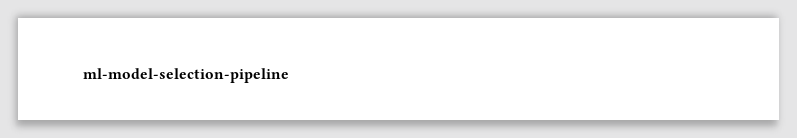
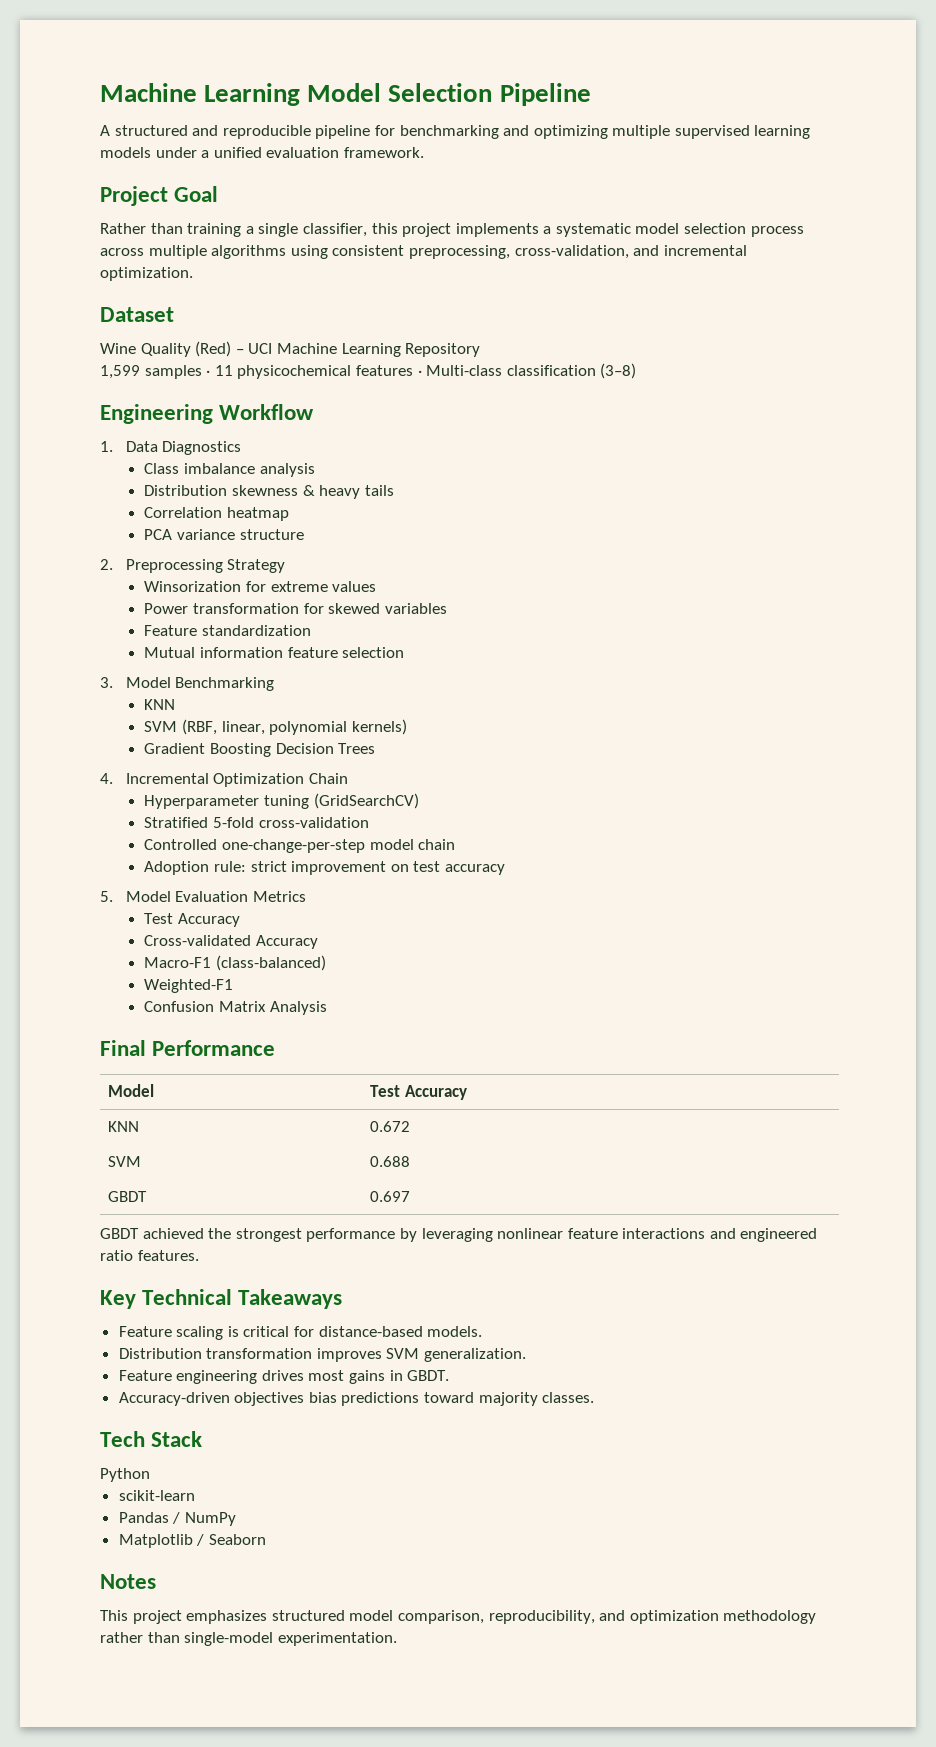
[83,68,289,83] ml-model-selection-pipeline -> [100,83,591,106] [100,125,811,139] [100,147,424,158] [100,186,219,206] [100,223,804,237] [100,245,747,259] [100,267,193,281] [100,307,174,322] [100,341,481,357] [100,363,637,379] [100,404,315,424] [100,441,242,455] [144,463,315,477] [144,485,394,499] [144,507,290,521] [144,529,304,540] [100,559,286,573] [144,581,377,592] [144,603,447,614] [144,625,312,636] [144,647,405,658] [100,677,275,691] [144,699,176,710] [144,719,407,735] [144,743,376,757] [100,773,348,787] [144,793,419,809] [144,817,369,828] [144,839,456,853] [144,861,505,875] [100,891,306,902] [144,913,241,927] [144,935,319,949] [144,955,327,971] [144,979,234,993] [144,1001,327,1015] [100,1040,276,1056] [108,1084,155,1097] [370,1085,467,1100] [108,1121,140,1132] [370,1121,411,1132] [108,1156,142,1167] [370,1156,411,1167] [108,1191,148,1202] [370,1191,411,1202] [100,1228,818,1242] [100,1250,199,1261] [100,1289,343,1309] [118,1326,483,1340] [118,1348,527,1362] [118,1370,450,1384] [118,1392,595,1406] [100,1431,203,1447] [100,1468,150,1482] [118,1490,195,1501] [118,1512,236,1526] [118,1534,266,1548] [100,1574,156,1589] [100,1610,817,1624] [100,1632,397,1646] Machine Learning Model Selection Pipeline // A structured and reproducible pipeline for benchmarking and optimizing multiple supervised learning models under a unified evaluation framework. // Project Goal // Rather than training a single classifier, this project implements a systematic model selection process across multiple algorithms using consistent preprocessing, cross-validation, and incremental optimization. // Dataset // Wine Quality (Red) – UCI Machine Learning Repository // 1,599 samples · 11 physicochemical features · Multi-class classification (3–8) // Engineering Workflow // 1. Data Diagnostics // Class imbalance analysis // Distribution skewness & heavy tails // Correlation heatmap // PCA variance structure // 2. Preprocessing Strategy // Winsorization for extreme values // Power transformation for skewed variables // Feature standardization // Mutual information feature selection // 3. Model Benchmarking // KNN // SVM (RBF, linear, polynomial kernels) // Gradient Boosting Decision Trees // 4. Incremental Optimization Chain // Hyperparameter tuning (GridSearchCV) // Stratified 5-fold cross-validation // Controlled one-change-per-step model chain // Adoption rule: strict improvement on test accuracy // 5. Model Evaluation Metrics // Test Accuracy // Cross-validated Accuracy // Macro-F1 (class-balanced) // Weighted-F1 // Confusion Matrix Analysis // Final Performance // Model | Test Accuracy // KNN | 0.672 // SVM | 0.688 // GBDT | 0.697 // GBDT achieved the strongest performance by leveraging nonlinear feature interactions and engineered ratio features. // Key Technical Takeaways // Feature scaling is critical for distance-based models. // Distribution transformation improves SVM generalization. // Feature engineering drives most gains in GBDT. // Accuracy-driven objectives bias predictions toward majority classes. // Tech Stack // Python // scikit-learn // Pandas / NumPy // Matplotlib / Seaborn // Notes // This project emphasizes structured model comparison, reproducibility, and optimization methodology rather than single-model experimentation.

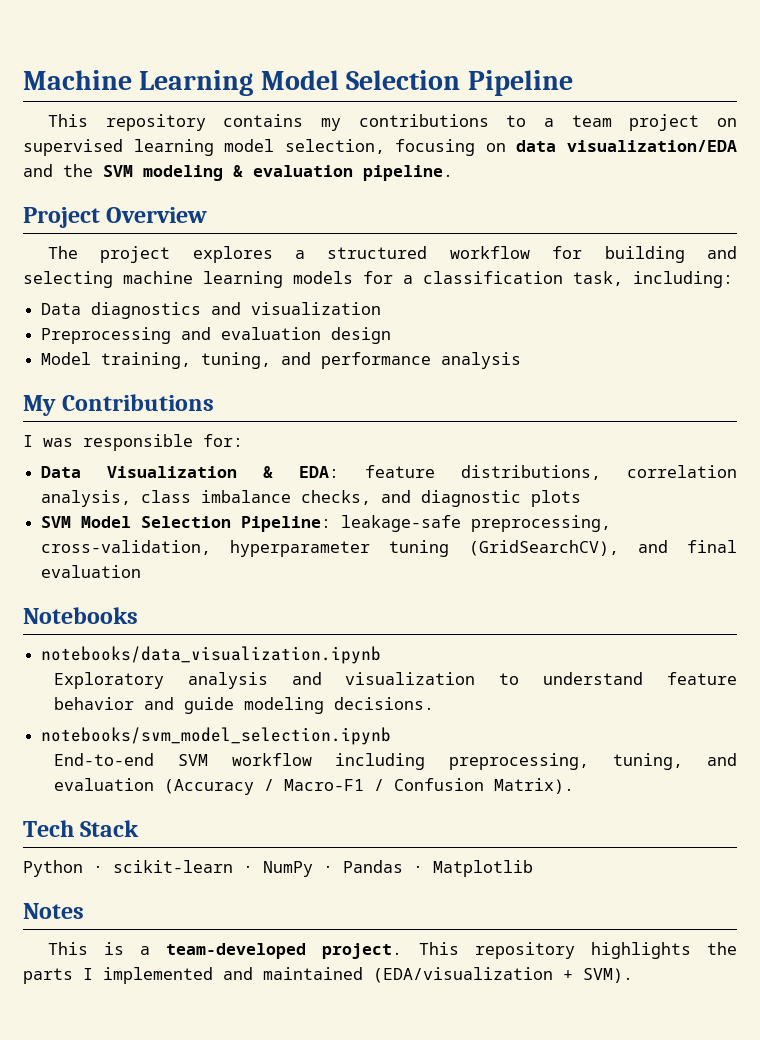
[100,125,811,139] [100,147,424,158] [100,186,219,206] [100,223,804,237] [100,245,747,259] [100,267,193,281] [100,307,174,322] [100,341,481,357] [100,363,637,379] [100,404,315,424] [100,441,242,455] [144,463,315,477] [144,485,394,499] [144,507,290,521] [144,529,304,540] [100,559,286,573] [144,581,377,592] [144,603,447,614] [144,625,312,636] [144,647,405,658] [100,677,275,691] [144,699,176,710] [144,719,407,735] [144,743,376,757] [100,773,348,787] [144,793,419,809] [144,817,369,828] [144,839,456,853] [144,861,505,875] [100,891,306,902] [144,913,241,927] [144,935,319,949] [144,955,327,971] [144,979,234,993] [144,1001,327,1015] [100,1040,276,1056] [108,1084,155,1097] [370,1085,467,1100] [108,1121,140,1132] [370,1121,411,1132] [108,1156,142,1167] [370,1156,411,1167] [108,1191,148,1202] [370,1191,411,1202] [100,1228,818,1242] [100,1250,199,1261] [100,1289,343,1309] [118,1326,483,1340] [118,1348,527,1362] [118,1370,450,1384] [118,1392,595,1406] A structured and reproducible pipeline for benchmarking and optimizing multiple supervised learning models under a unified evaluation framework. // Project Goal // Rather than training a single classifier, this project implements a systematic model selection process across multiple algorithms using consistent preprocessing, cross-validation, and incremental optimization. // Dataset // Wine Quality (Red) – UCI Machine Learning Repository // 1,599 samples · 11 physicochemical features · Multi-class classification (3–8) // Engineering Workflow // 1. Data Diagnostics // Class imbalance analysis // Distribution skewness & heavy tails // Correlation heatmap // PCA variance structure // 2. Preprocessing Strategy // Winsorization for extreme values // Power transformation for skewed variables // Feature standardization // Mutual information feature selection // 3. Model Benchmarking // KNN // SVM (RBF, linear, polynomial kernels) // Gradient Boosting Decision Trees // 4. Incremental Optimization Chain // Hyperparameter tuning (GridSearchCV) // Stratified 5-fold cross-validation // Controlled one-change-per-step model chain // Adoption rule: strict improvement on test accuracy // 5. Model Evaluation Metrics // Test Accuracy // Cross-validated Accuracy // Macro-F1 (class-balanced) // Weighted-F1 // Confusion Matrix Analysis // Final Performance // Model | Test Accuracy // KNN | 0.672 // SVM | 0.688 // GBDT | 0.697 // GBDT achieved the strongest performance by leveraging nonlinear feature interactions and engineered ratio features. // Key Technical Takeaways // Feature scaling is critical for distance-based models. // Distribution transformation improves SVM generalization. // Feature engineering drives most gains in GBDT. // Accuracy-driven objectives bias predictions toward majority classes. -> [47,114,737,131] [23,139,737,156] [23,164,453,181] [23,207,208,228] [47,246,737,263] [23,271,733,288] [41,302,382,319] [41,327,392,344] [41,352,522,369] [23,394,215,416] [23,434,243,451] [41,465,738,480] [41,490,582,507] [41,515,612,532] [41,540,737,557] [41,565,142,578] [23,607,138,624] [41,646,382,664] [53,672,737,689] [53,697,434,714] [41,727,392,745] [53,753,737,770] [53,778,574,795] This repository contains my contributions to a team project on supervised learning model selection, focusing on data visualization/EDA and the SVM modeling & evaluation pipeline. // Project Overview // The project explores a structured workflow for building and selecting machine learning models for a classification task, including: // Data diagnostics and visualization // Preprocessing and evaluation design // Model training, tuning, and performance analysis // My Contributions // I was responsible for: // Data Visualization & EDA: feature distributions, correlation analysis, class imbalance checks, and diagnostic plots // SVM Model Selection Pipeline: leakage-safe preprocessing, cross-validation, hyperparameter tuning (GridSearchCV), and final evaluation // Notebooks // notebooks/data_visualization.ipynb // Exploratory analysis and visualization to understand feature behavior and guide modeling decisions. // notebooks/svm_model_selection.ipynb // End-to-end SVM workflow including preprocessing, tuning, and evaluation (Accuracy / Macro-F1 / Confusion Matrix).
(150, 1475) // -> [93,865,103,873] ·
[118,1512,236,1526] // Pandas / NumPy // -> [243,860,423,877] · NumPy · Pandas ·
[196,1534,266,1546] / Seaborn -> (533, 868) none
[132,1610,817,1624] [100,1632,397,1646] project emphasizes structured model comparison, reproducibility, and optimization methodology rather than single-model experimentation. -> [104,942,737,959] [23,967,633,984] is a team-developed project. This repository highlights the parts I implemented and maintained (EDA/visualization + SVM).

